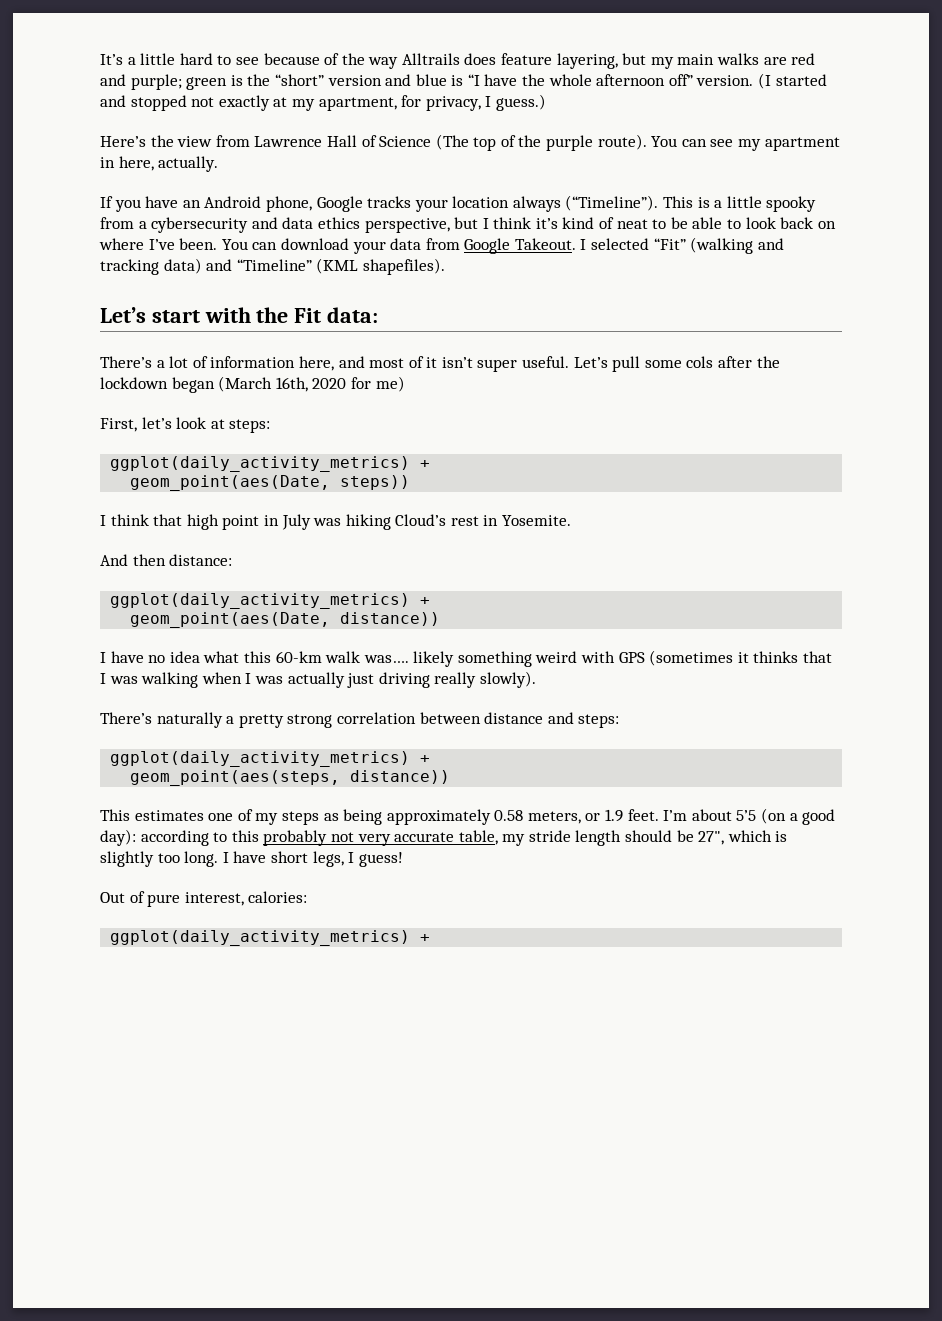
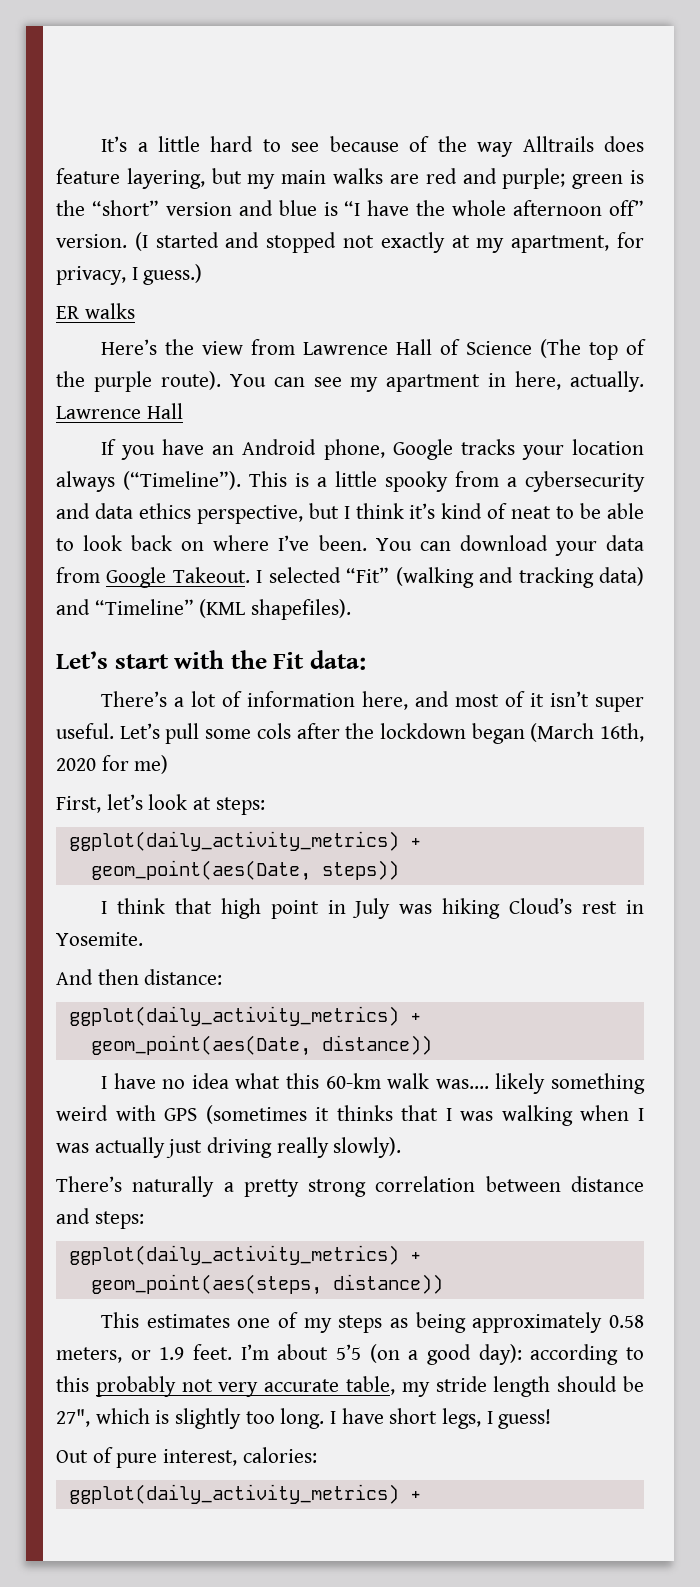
(546, 102) none -> [56,303,135,319] // ER walks
(219, 164) none -> [56,403,183,419] Lawrence Hall

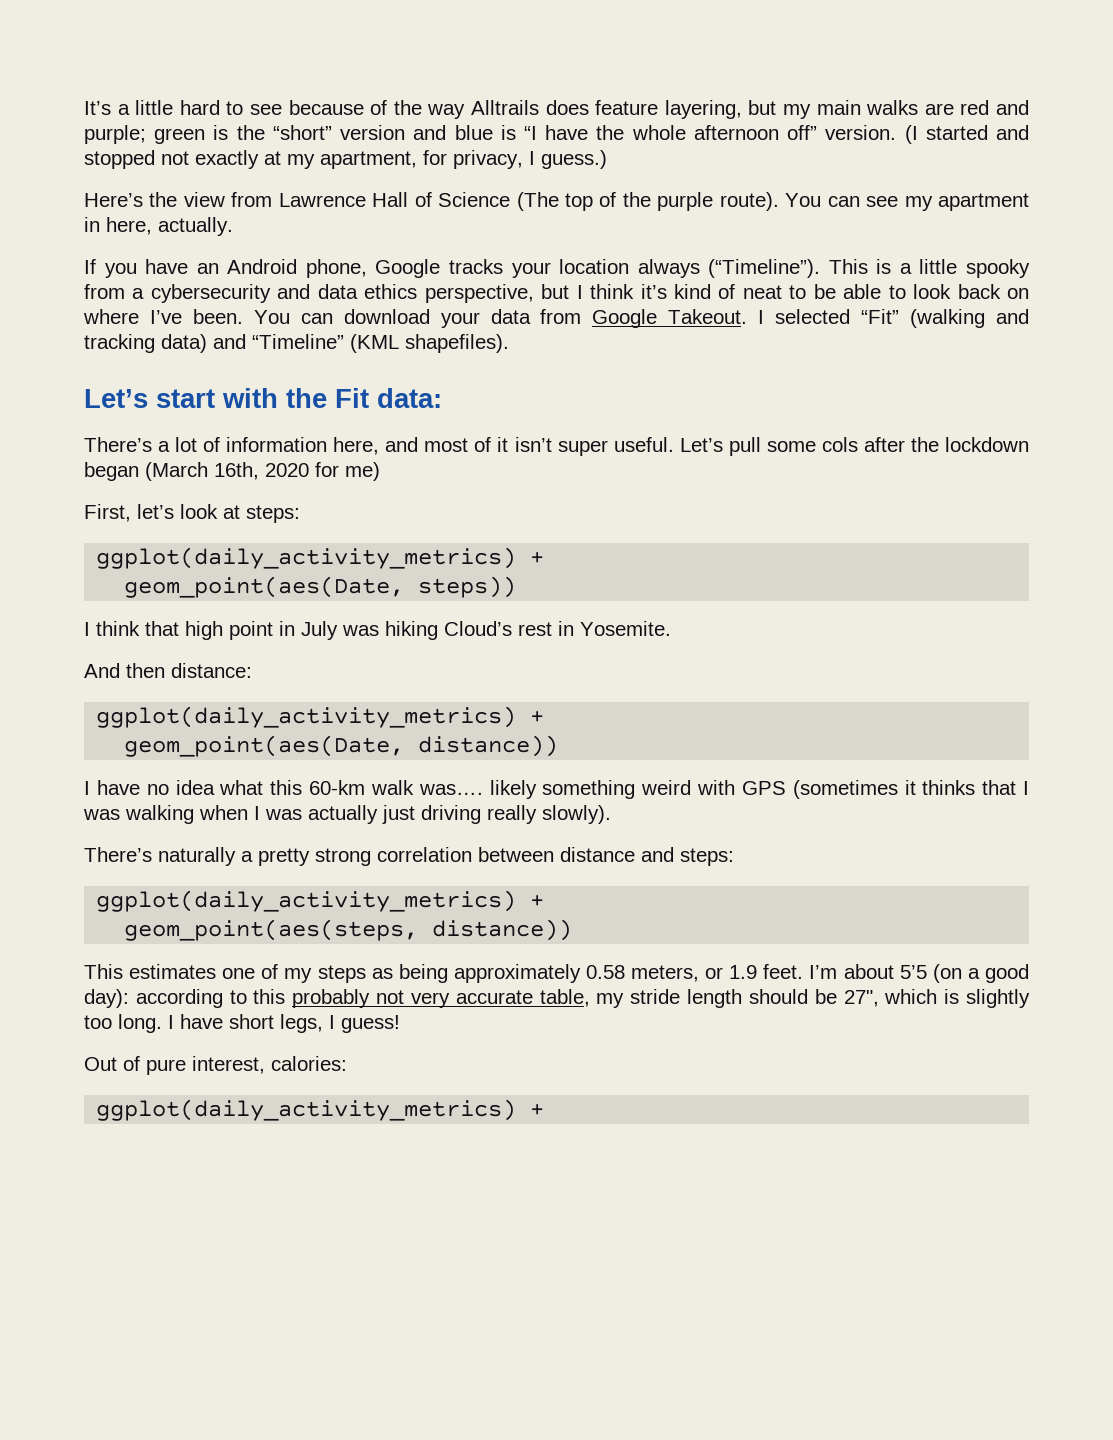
[56,303,135,319] // ER walks -> (607, 159) none
[56,403,183,419] Lawrence Hall -> (233, 226) none

